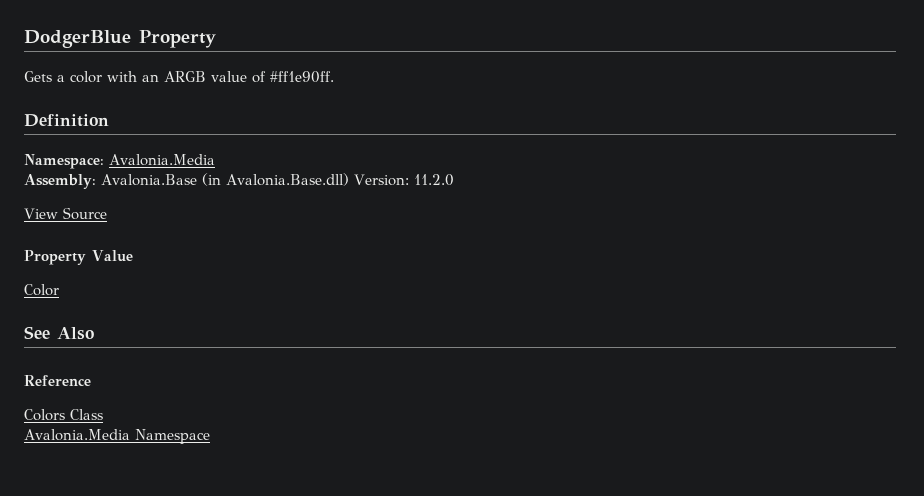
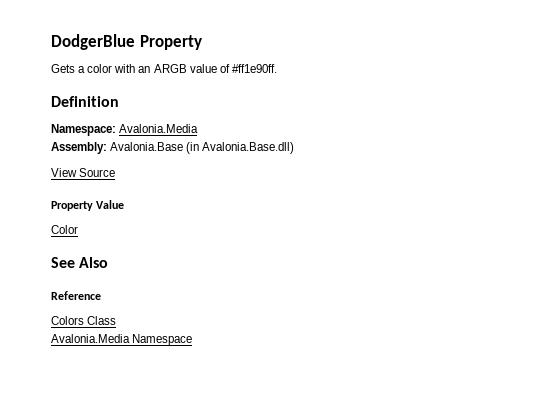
[353,174,454,186] Version: 11.2.0 -> (295, 148) none

